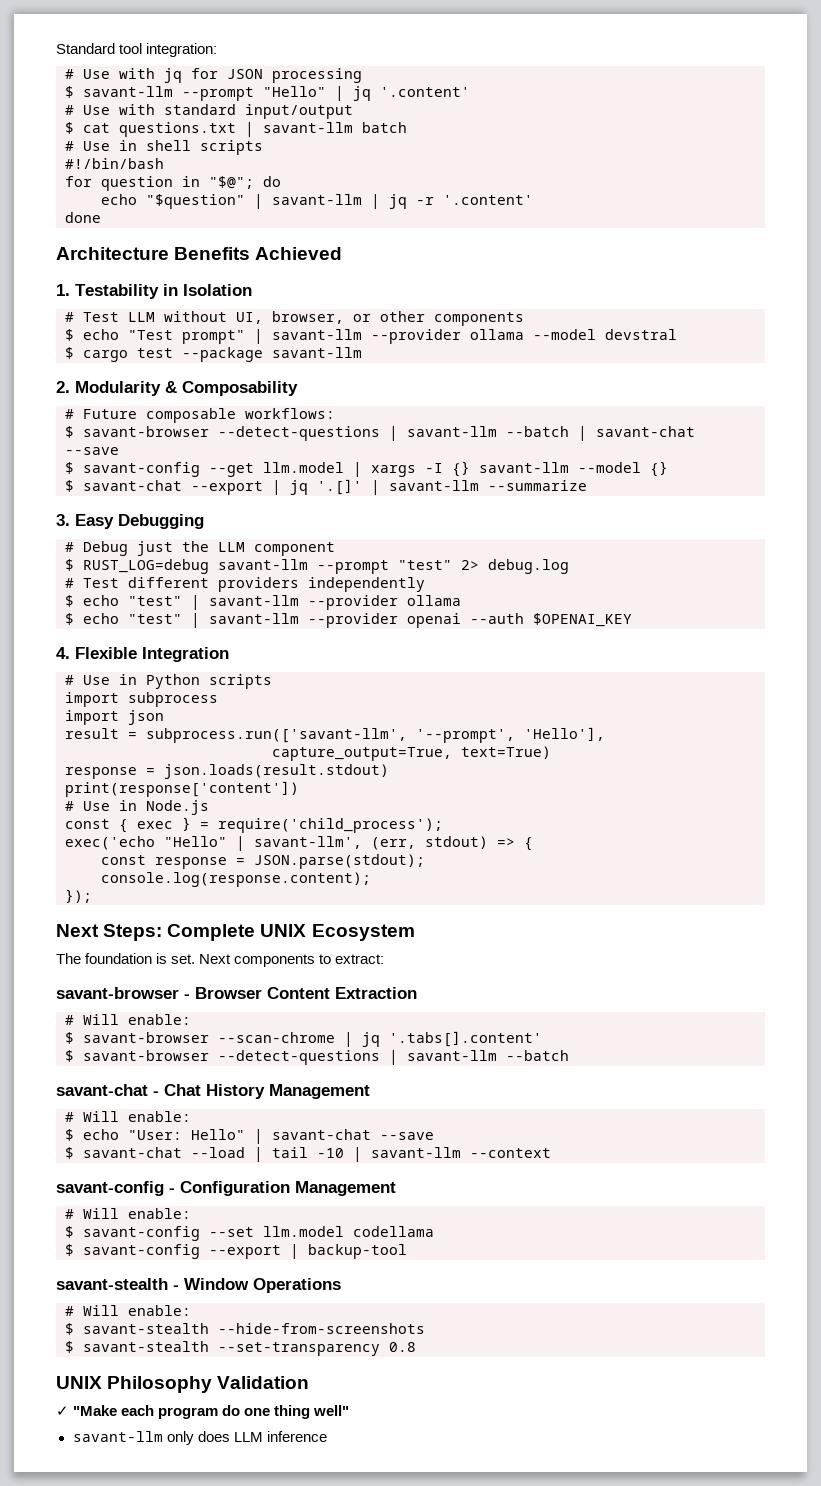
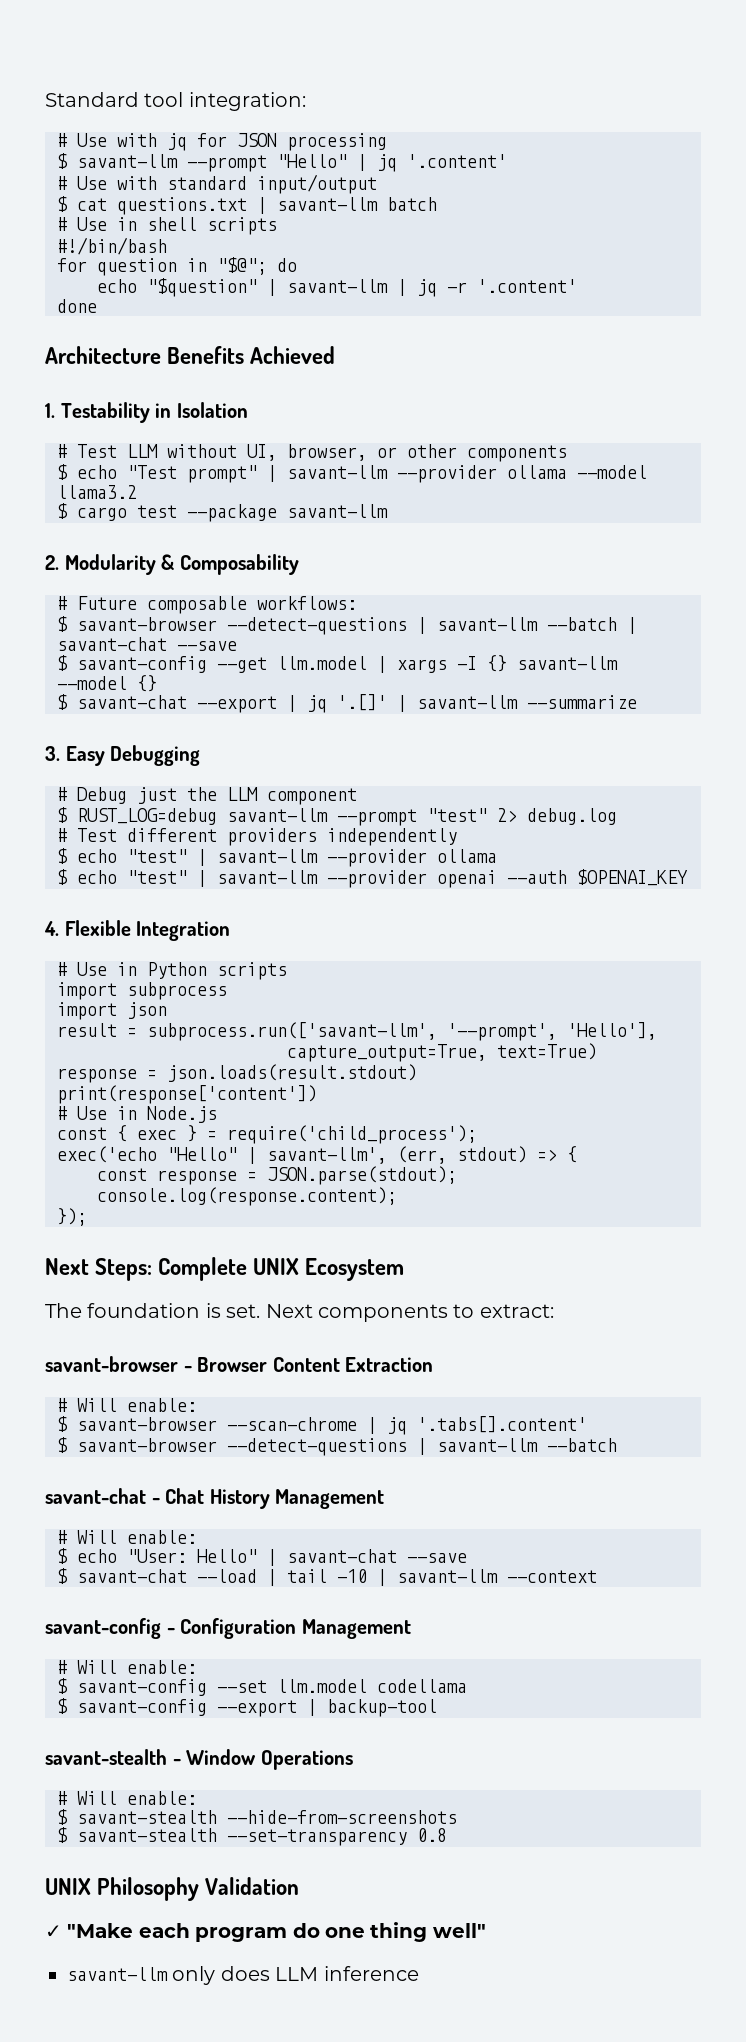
[605,329,677,340] devstral -> [57,485,137,499] llama3.2

